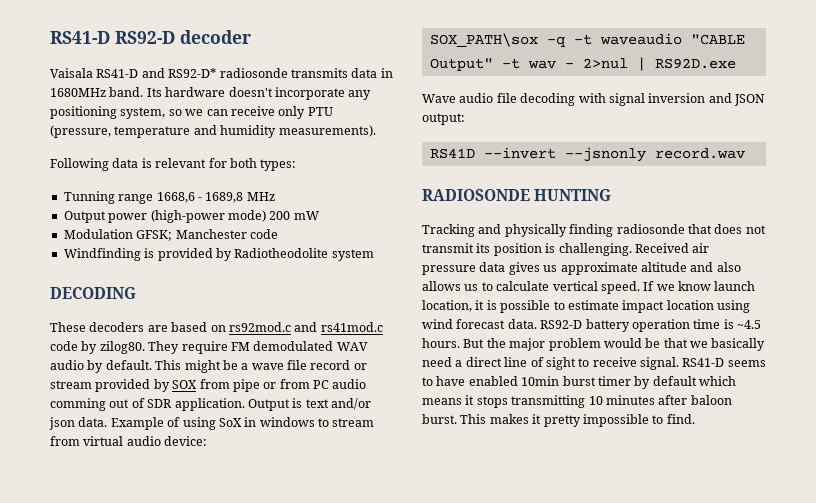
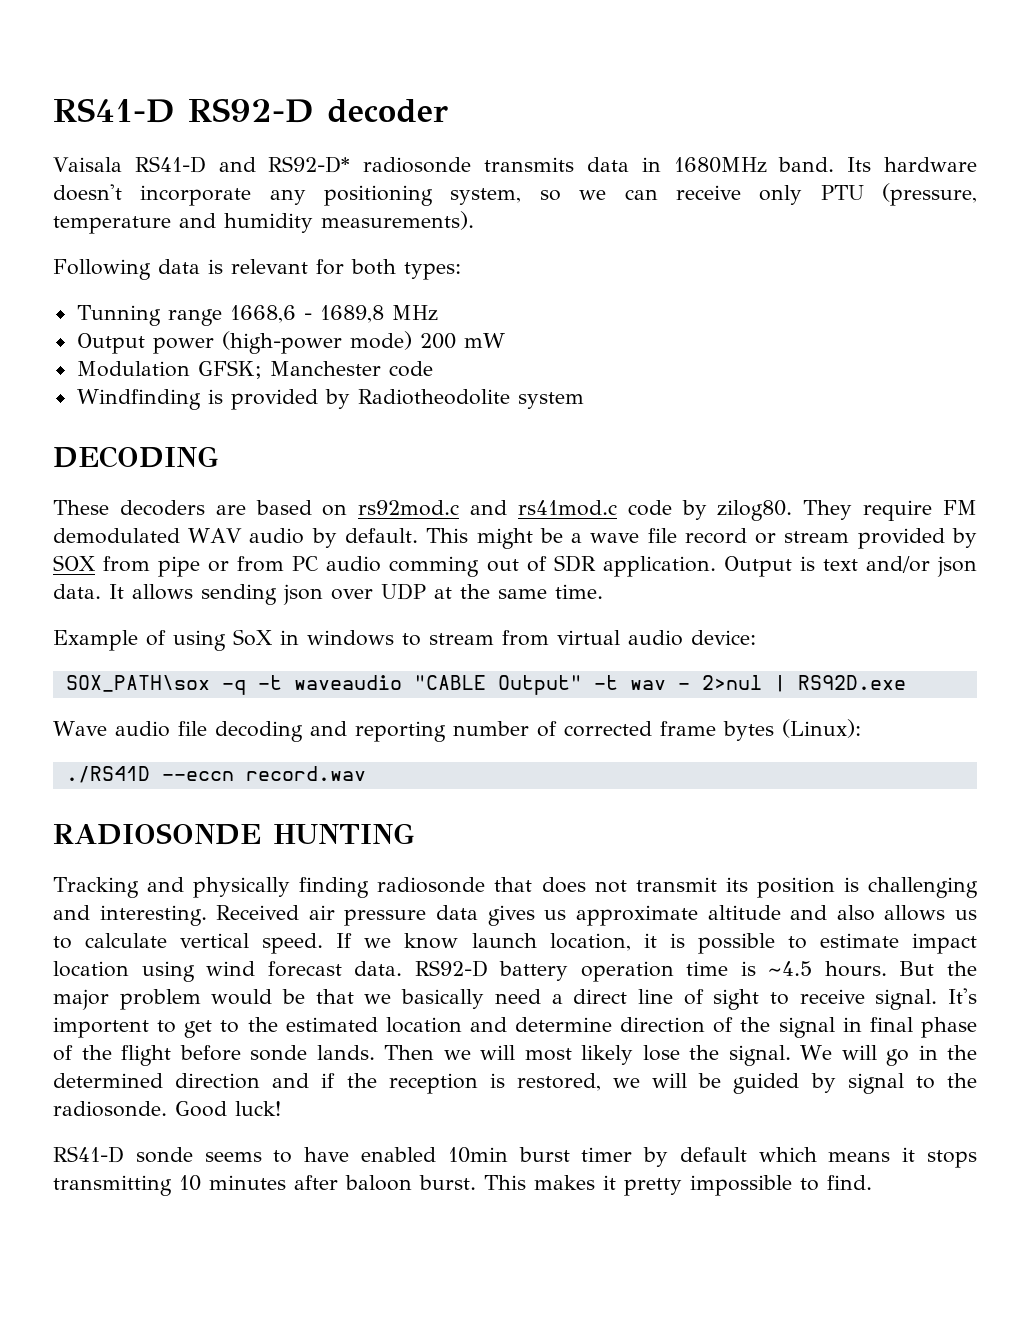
(108, 422) none -> [109,583,603,605] It allows sending json over UDP at the same time. //
[578,93,765,106] [422,113,465,125] [429,147,646,162] with signal inversion and JSON output: // RS41D --invert --jsnonly -> [309,719,861,742] [65,766,234,783] and reporting number of corrected frame bytes (Linux): // ./RS41D --eccn
[558,243,632,256] challenging. -> [867,877,978,898] [53,905,207,926] challenging and interesting.
[682,358,725,367] RS41-D -> [948,988,977,1004] [53,1017,977,1038] [53,1045,977,1066] [53,1073,977,1094] [53,1101,281,1117] [53,1146,193,1163] It's importent to get to the estimated location and determine direction of the signal in final phase of the flight before sonde lands. Then we will most likely lose the signal. We will go in the determined direction and if the reception is restored, we will be guided by signal to the radiosonde. Good luck! // RS41-D sonde

